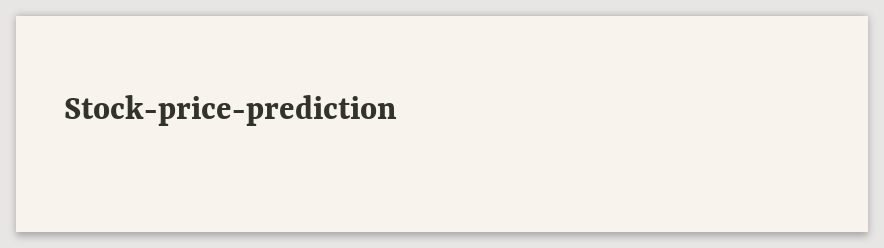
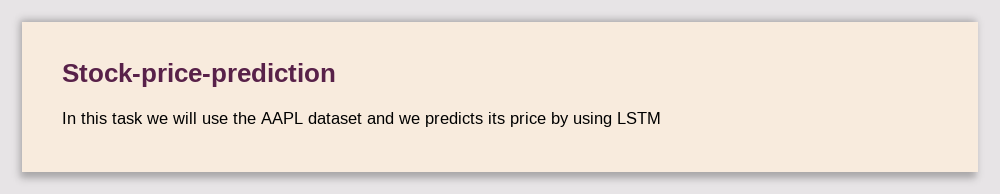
(397, 110) none -> [62,112,661,127] // In this task we will use the AAPL dataset and we predicts its price by using LSTM

